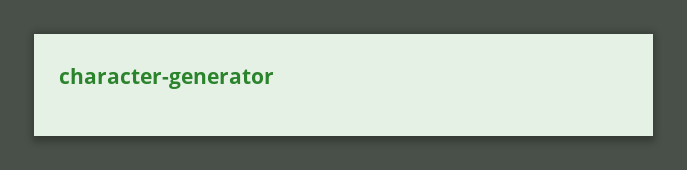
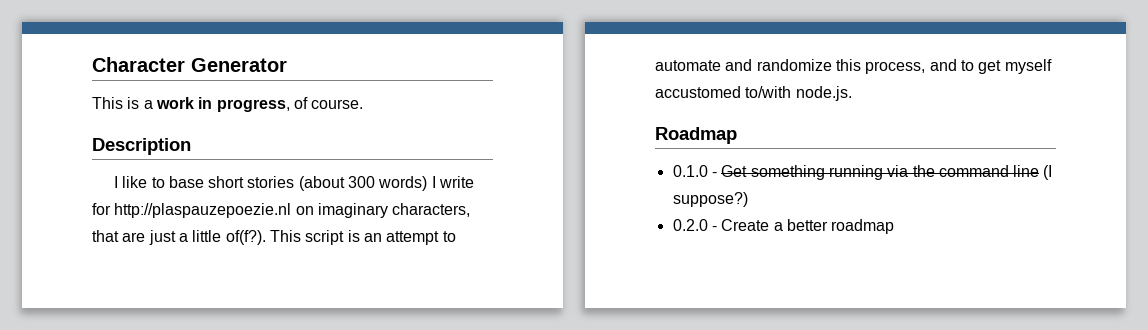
[59,68,274,89] character-generator -> [92,57,287,72] [92,97,364,112] [92,138,191,155] [113,176,475,191] [92,203,471,218] [92,230,456,245] [655,59,1052,74] [655,86,852,101] [655,127,737,144] [672,165,1053,180] [672,192,748,207] [672,219,895,234] Character Generator // This is a work in progress, of course. // Description // I like to base short stories (about 300 words) I write for http://plaspauzepoezie.nl on imaginary characters, that are just a little of(f?). This script is an attempt to automate and randomize this process, and to get myself accustomed to/with node.js. // Roadmap // 0.1.0 - Get something running via the command line (I suppose?) // 0.2.0 - Create a better roadmap

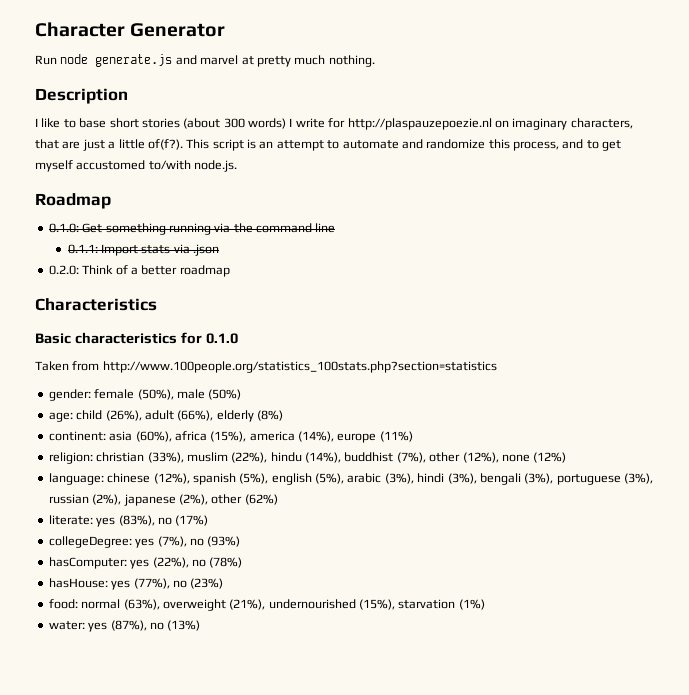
[92,97,364,112] This is a work in progress, of course. -> [35,54,375,67] Run node generate.js and marvel at pretty much nothing.
[672,165,717,177] 0.1.0 - -> [48,223,79,233] 0.1.0:
[1043,165,1053,180] [672,192,748,207] [672,219,895,234] (I suppose?) // 0.2.0 - Create a better roadmap -> [67,244,220,256] [48,265,230,277] [35,298,157,311] [35,332,238,344] [35,361,497,373] [48,389,242,401] [48,410,283,422] [48,431,413,443] [48,452,567,464] [48,473,653,485] [48,494,278,506] [48,515,209,527] [48,536,241,548] [48,557,243,569] [48,578,224,590] [48,599,485,611] [48,620,201,632] // 0.1.1: Import stats via .json // 0.2.0: Think of a better roadmap // Characteristics // Basic characteristics for 0.1.0 // Taken from http://www.100people.org/statistics_100stats.php?section=statistics // gender: female (50%), male (50%) // age: child (26%), adult (66%), elderly (8%) // continent: asia (60%), africa (15%), america (14%), europe (11%) // religion: christian (33%), muslim (22%), hindu (14%), buddhist (7%), other (12%), none (12%) // language: chinese (12%), spanish (5%), english (5%), arabic (3%), hindi (3%), bengali (3%), portuguese (3%), russian (2%), japanese (2%), other (62%) // literate: yes (83%), no (17%) // collegeDegree: yes (7%), no (93%) // hasComputer: yes (22%), no (78%) // hasHouse: yes (77%), no (23%) // food: normal (63%), overweight (21%), undernourished (15%), starvation (1%) // water: yes (87%), no (13%)

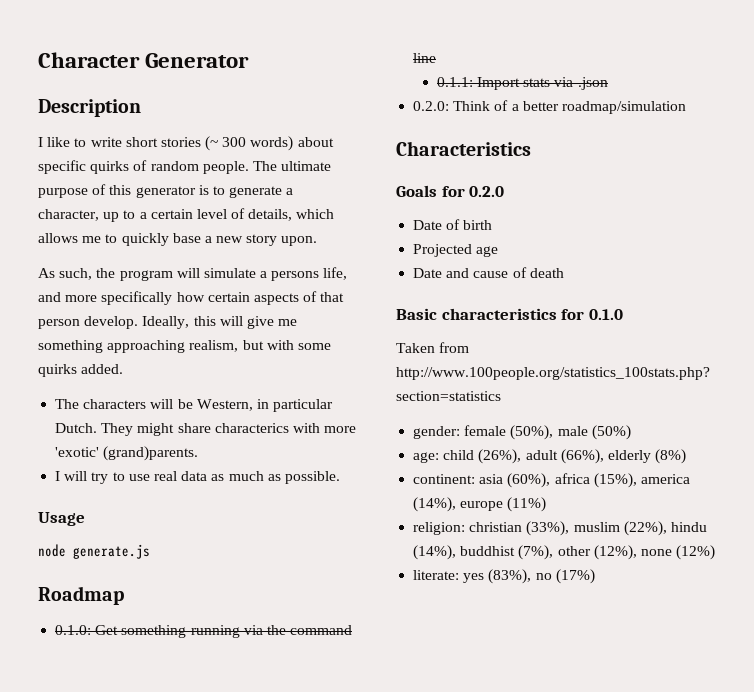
[35,54,375,67] // Run node generate.js and marvel at pretty much nothing. -> (250, 60) none
[79,118,107,128] base -> [90,137,122,147] write
[183,118,221,129] (about -> [205,136,219,151] (~
[289,118,633,130] [35,139,622,151] [35,160,238,172] I write for http://plaspauzepoezie.nl on imaginary characters, that are just a little of(f?). This script is an attempt to automate and randomize this process, and to get myself accustomed to/with node.js. -> [297,137,334,147] [38,160,332,174] [38,184,294,198] [38,208,335,222] [38,233,318,246] [38,267,348,281] [38,291,345,305] [38,316,298,329] [38,340,331,353] [38,364,124,377] [55,399,334,412] [55,423,357,436] [55,446,199,461] [55,471,340,484] [38,512,85,526] [38,544,150,559] about specific quirks of random people. The ultimate purpose of this generator is to generate a character, up to a certain level of details, which allows me to quickly base a new story upon. // As such, the program will simulate a persons life, and more specifically how certain aspects of that person develop. Ideally, this will give me something approaching realism, but with some quirks added. // The characters will be Western, in particular Dutch. They might share characterics with more 'exotic' (grand)parents. // I will try to use real data as much as possible. // Usage // node generate.js
[179,265,230,277] roadmap -> [561,101,686,114] roadmap/simulation
(157, 304) none -> [396,185,505,197] [413,219,493,230] [413,244,499,257] [413,267,564,278] // Goals for 0.2.0 // Date of birth // Projected age // Date and cause of death
[48,473,653,485] [48,494,278,506] // language: chinese (12%), spanish (5%), english (5%), arabic (3%), hindi (3%), bengali (3%), portuguese (3%), russian (2%), japanese (2%), other (62%) -> (716, 552) none
[48,536,241,548] [48,557,243,569] [48,578,224,590] [48,599,485,611] [48,620,201,632] // collegeDegree: yes (7%), no (93%) // hasComputer: yes (22%), no (78%) // hasHouse: yes (77%), no (23%) // food: normal (63%), overweight (21%), undernourished (15%), starvation (1%) // water: yes (87%), no (13%) -> (595, 576) none

